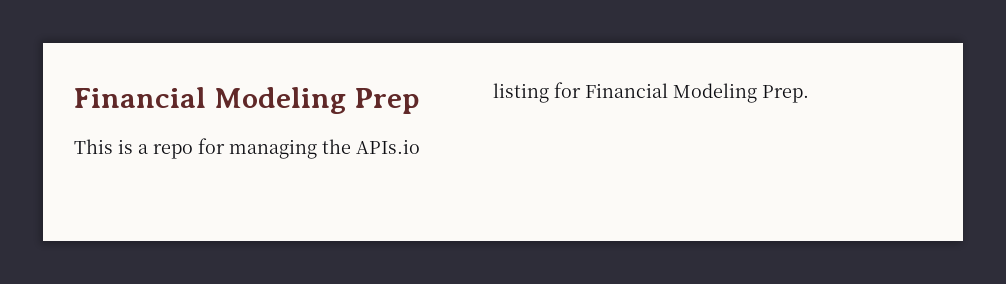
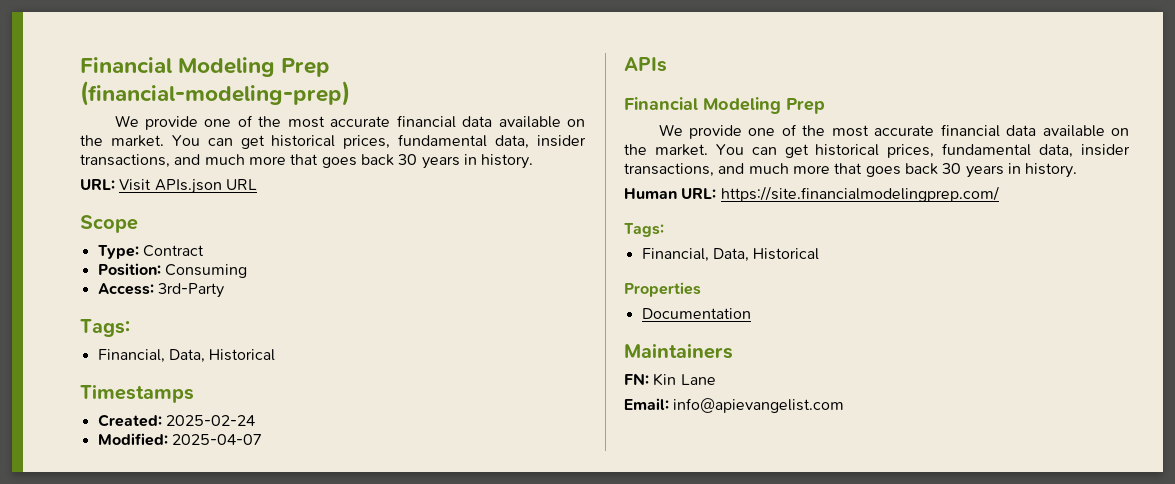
[74,87,420,114] [74,138,420,159] [493,82,809,103] Financial Modeling Prep // This is a repo for managing the APIs.io listing for Financial Modeling Prep. -> [80,57,331,77] [80,81,350,106] [114,115,585,130] [80,134,586,149] [80,154,534,169] [80,179,257,194] [80,215,138,233] [97,245,204,259] [97,263,247,278] [97,283,224,298] [80,319,130,337] [97,349,276,363] [80,384,194,403] [97,414,255,427] [97,433,262,446] [624,57,667,72] [624,97,825,114] [658,124,1129,139] [624,143,1130,158] [624,163,1078,178] [624,186,999,202] [624,223,664,237] [641,248,820,262] [624,282,701,297] [641,308,751,319] [624,343,733,359] [624,373,716,386] [624,398,845,413] Financial Modeling Prep (financial-modeling-prep) // We provide one of the most accurate financial data available on the market. You can get historical prices, fundamental data, insider transactions, and much more that goes back 30 years in history. // URL: Visit APIs.json URL // Scope // Type: Contract // Position: Consuming // Access: 3rd-Party // Tags: // Financial, Data, Historical // Timestamps // Created: 2025-02-24 // Modified: 2025-04-07 // APIs // Financial Modeling Prep // We provide one of the most accurate financial data available on the market. You can get historical prices, fundamental data, insider transactions, and much more that goes back 30 years in history. // Human URL: https://site.financialmodelingprep.com/ // Tags: // Financial, Data, Historical // Properties // Documentation // Maintainers // FN: Kin Lane // Email: info@apievangelist.com

